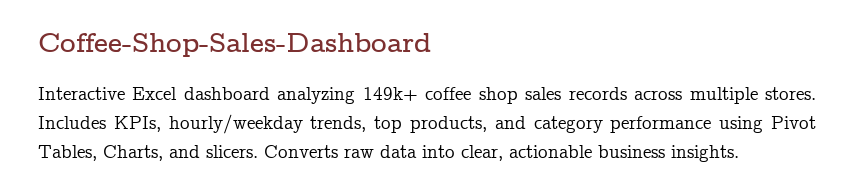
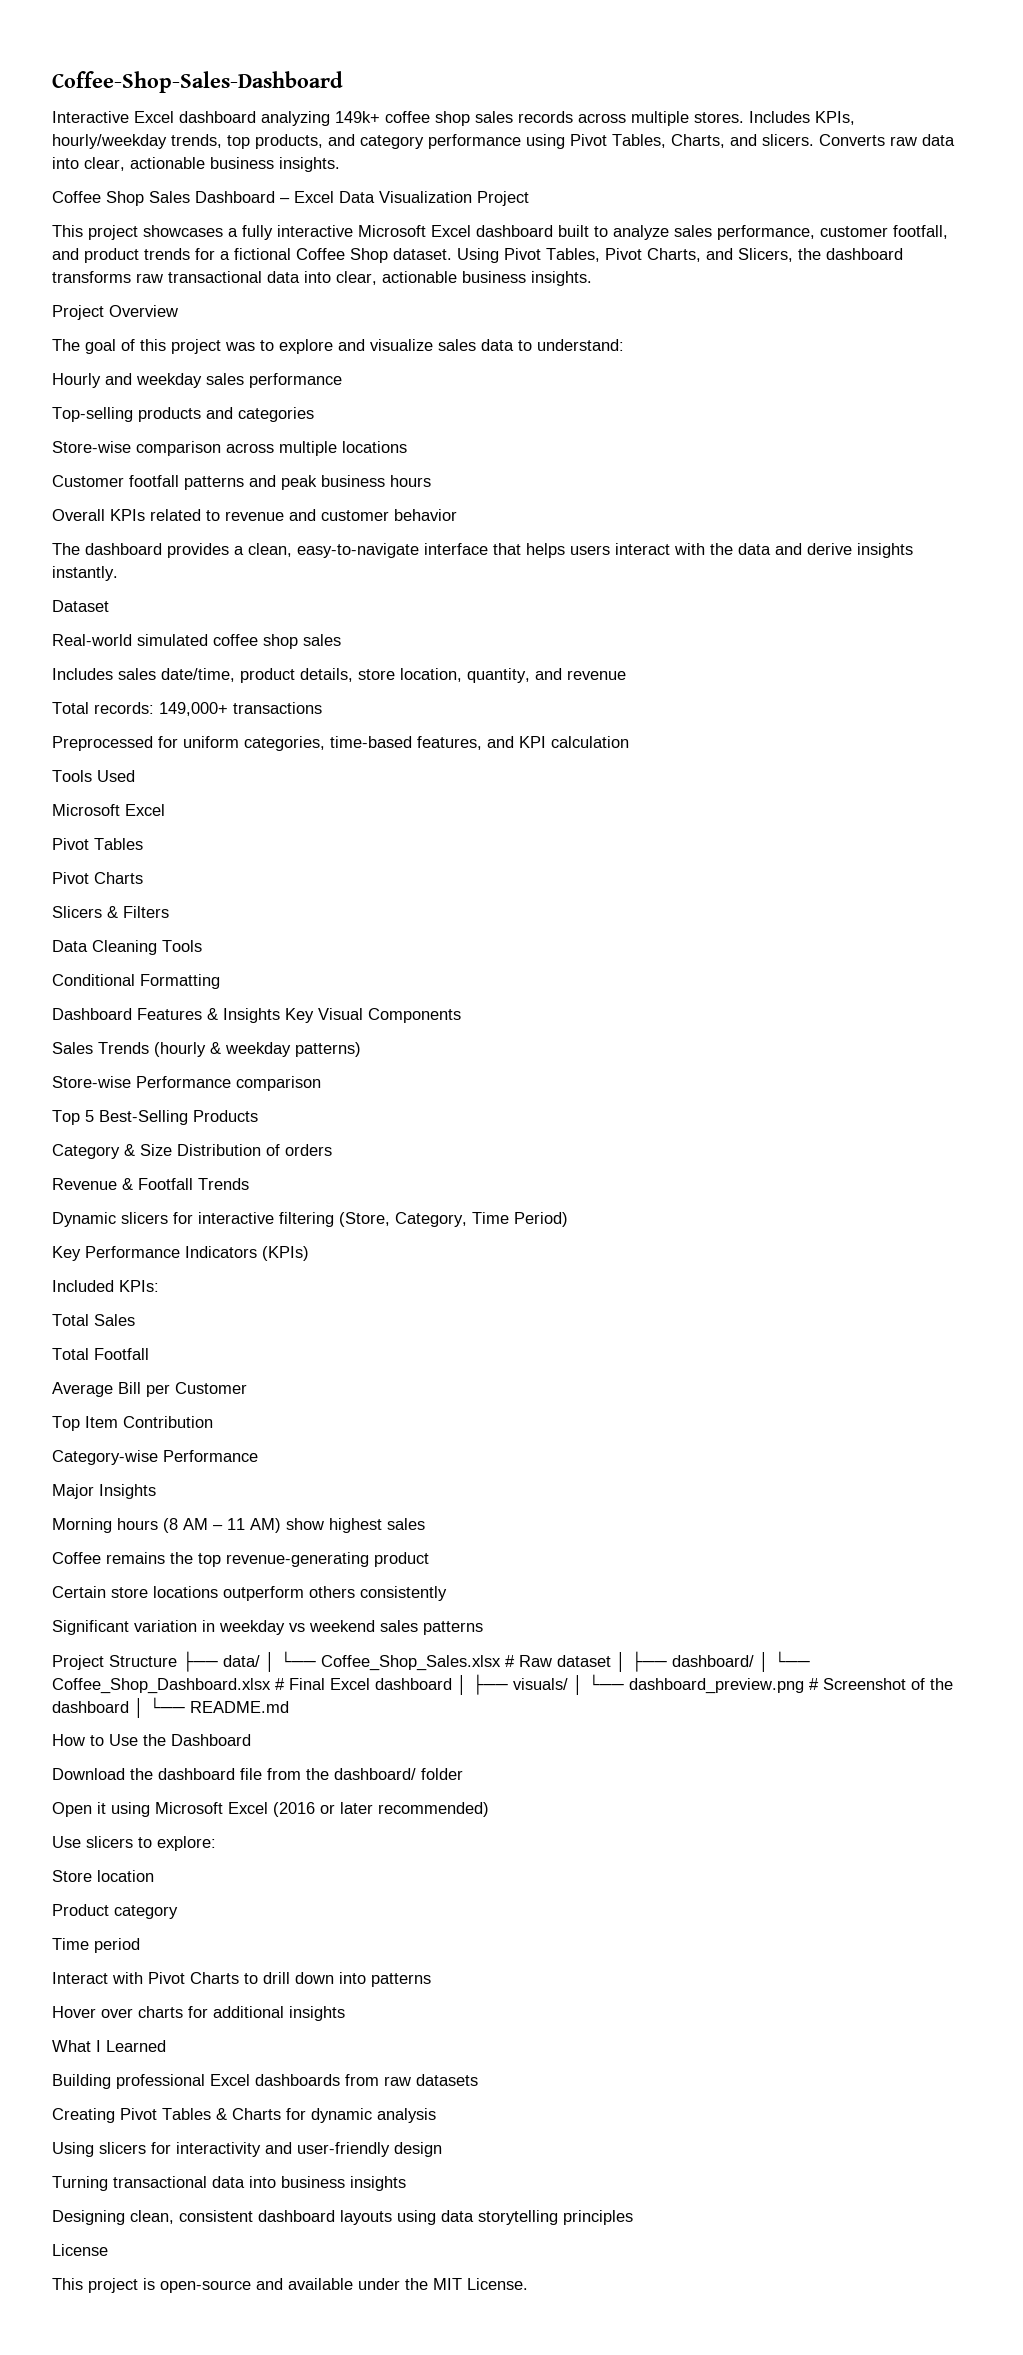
(739, 153) none -> [52,191,529,206] [52,225,948,240] [52,248,903,263] [52,271,592,286] [52,305,178,320] [52,339,624,354] [52,373,342,388] [52,407,314,422] [52,441,407,456] [52,475,431,490] [52,509,457,521] [52,543,913,558] [52,566,118,581] [52,600,109,612] [52,634,341,649] [52,668,626,683] [52,702,322,716] [52,736,629,751] [52,770,135,782] [52,804,165,816] [52,838,143,850] [52,872,143,884] [52,906,169,918] [52,940,202,955] [52,974,220,989] [52,1008,461,1023] [52,1042,361,1057] [52,1076,321,1091] [52,1110,258,1125] [52,1144,332,1159] [52,1178,249,1190] [52,1212,568,1227] [52,1246,309,1261] [52,1280,159,1292] [52,1314,135,1326] [52,1348,149,1360] [52,1382,247,1397] [52,1416,213,1431] [52,1450,258,1465] [52,1484,156,1499] [52,1518,425,1533] [52,1552,429,1567] [52,1586,447,1601] [52,1620,483,1635] [52,1651,810,1672] [52,1674,953,1695] [52,1697,289,1718] [52,1734,251,1746] [52,1768,463,1780] [52,1802,489,1817] [52,1836,216,1851] [52,1870,154,1882] [52,1904,178,1919] [52,1938,140,1953] [52,1972,431,1987] [52,2006,345,2021] [52,2040,166,2052] [52,2074,478,2089] [52,2108,436,2123] [52,2142,442,2157] [52,2176,406,2191] [52,2210,633,2225] [52,2244,108,2256] [52,2278,528,2293] // Coffee Shop Sales Dashboard – Excel Data Visualization Project // This project showcases a fully interactive Microsoft Excel dashboard built to analyze sales performance, customer footfall, and product trends for a fictional Coffee Shop dataset. Using Pivot Tables, Pivot Charts, and Slicers, the dashboard transforms raw transactional data into clear, actionable business insights. // Project Overview // The goal of this project was to explore and visualize sales data to understand: // Hourly and weekday sales performance // Top-selling products and categories // Store-wise comparison across multiple locations // Customer footfall patterns and peak business hours // Overall KPIs related to revenue and customer behavior // The dashboard provides a clean, easy-to-navigate interface that helps users interact with the data and derive insights instantly. // Dataset // Real-world simulated coffee shop sales // Includes sales date/time, product details, store location, quantity, and revenue // Total records: 149,000+ transactions // Preprocessed for uniform categories, time-based features, and KPI calculation // Tools Used // Microsoft Excel // Pivot Tables // Pivot Charts // Slicers & Filters // Data Cleaning Tools // Conditional Formatting // Dashboard Features & Insights Key Visual Components // Sales Trends (hourly & weekday patterns) // Store-wise Performance comparison // Top 5 Best-Selling Products // Category & Size Distribution of orders // Revenue & Footfall Trends // Dynamic slicers for interactive filtering (Store, Category, Time Period) // Key Performance Indicators (KPIs) // Included KPIs: // Total Sales // Total Footfall // Average Bill per Customer // Top Item Contribution // Category-wise Performance // Major Insights // Morning hours (8 AM – 11 AM) show highest sales // Coffee remains the top revenue-generating product // Certain store locations outperform others consistently // Significant variation in weekday vs weekend sales patterns // Project Structure ├── data/ │ └── Coffee_Shop_Sales.xlsx # Raw dataset │ ├── dashboard/ │ └── Coffee_Shop_Dashboard.xlsx # Final Excel dashboard │ ├── visuals/ │ └── dashboard_preview.png # Screenshot of the dashboard │ └── README.md // How to Use the Dashboard // Download the dashboard file from the dashboard/ folder // Open it using Microsoft Excel (2016 or later recommended) // Use slicers to explore: // Store location // Product category // Time period // Interact with Pivot Charts to drill down into patterns // Hover over charts for additional insights // What I Learned // Building professional Excel dashboards from raw datasets // Creating Pivot Tables & Charts for dynamic analysis // Using slicers for interactivity and user-friendly design // Turning transactional data into business insights // Designing clean, consistent dashboard layouts using data storytelling principles // License // This project is open-source and available under the MIT License.

